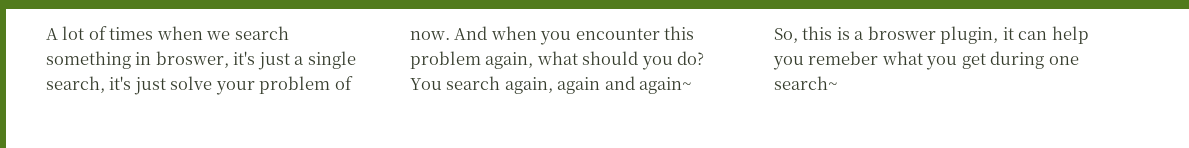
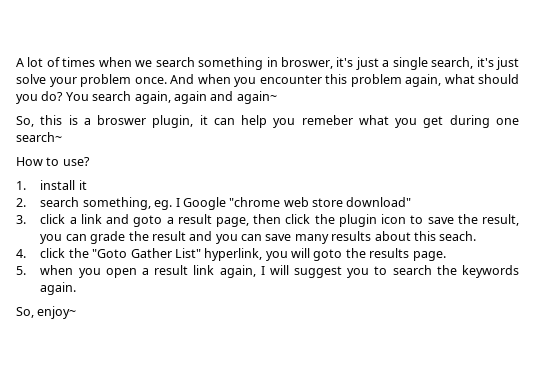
[334,76,353,90] [410,31,450,40] of now. -> [134,77,167,84] once.
(838, 83) none -> [16,157,90,166] [16,180,87,190] [16,197,412,210] [16,214,520,227] [40,231,477,244] [16,248,446,261] [16,265,520,278] [40,282,77,295] [16,306,77,319] // How to use? // 1. install it // 2. search something, eg. I Google "chrome web store download" // 3. click a link and goto a result page, then click the plugin icon to save the result, you can grade the result and you can save many results about this seach. // 4. click the "Goto Gather List" hyperlink, you will goto the results page. // 5. when you open a result link again, I will suggest you to search the keywords again. // So, enjoy~

